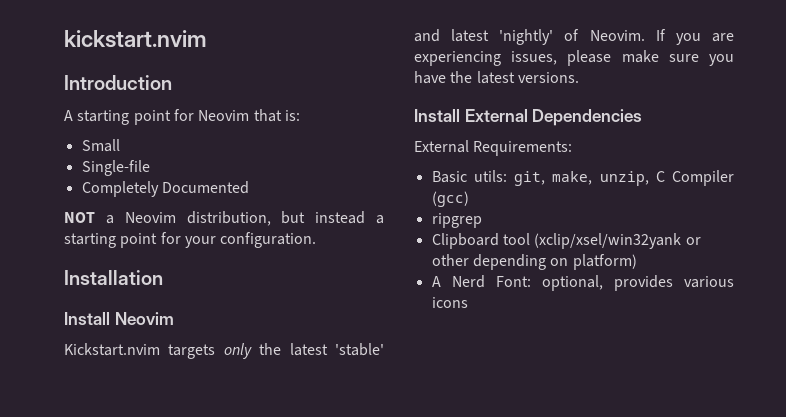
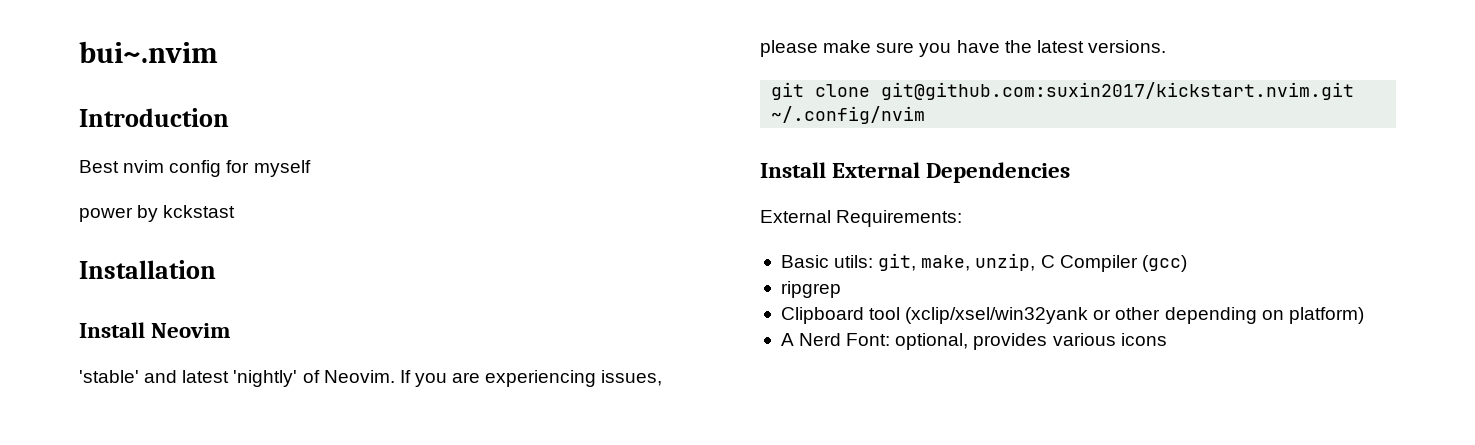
[64,30,207,48] kickstart.nvim -> [79,41,218,63] bui~.nvim
[64,109,300,125] [81,139,120,152] [81,160,150,176] [81,181,249,197] [64,211,384,226] [64,232,317,248] [64,270,163,285] [64,312,174,325] [64,343,328,359] A starting point for Neovim that is: // Small // Single-file // Completely Documented // NOT a Neovim distribution, but instead a starting point for your configuration. // Installation // Install Neovim // Kickstart.nvim targets only the latest -> [79,160,311,177] [79,205,236,222] [79,260,216,279] [79,322,232,338] Best nvim config for myself // power by kckstast // Installation // Install Neovim //
(579, 77) none -> [771,82,1355,100] [771,106,926,124] // git clone git@github.com:suxin2017/kickstart.nvim.git ~/.config/nvim

